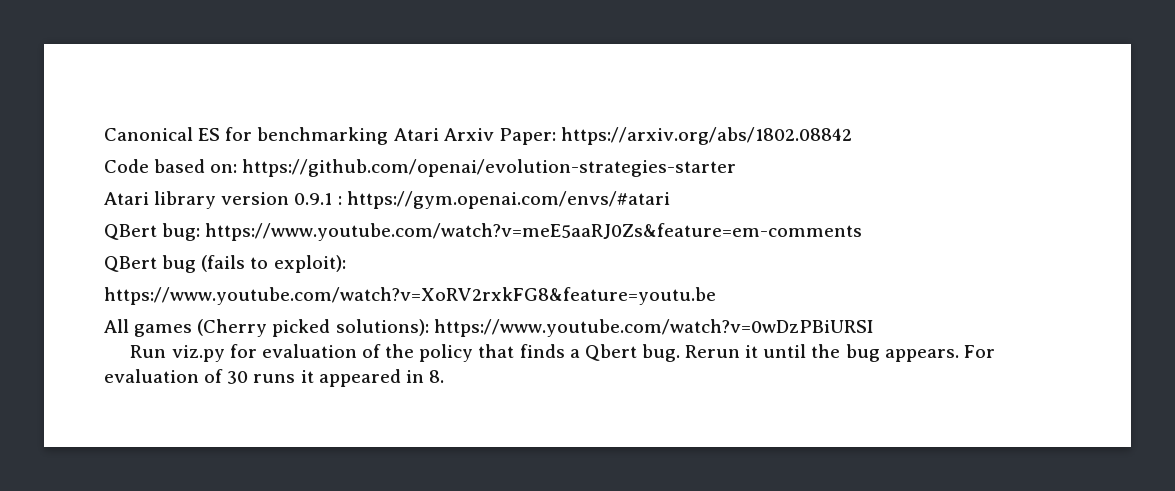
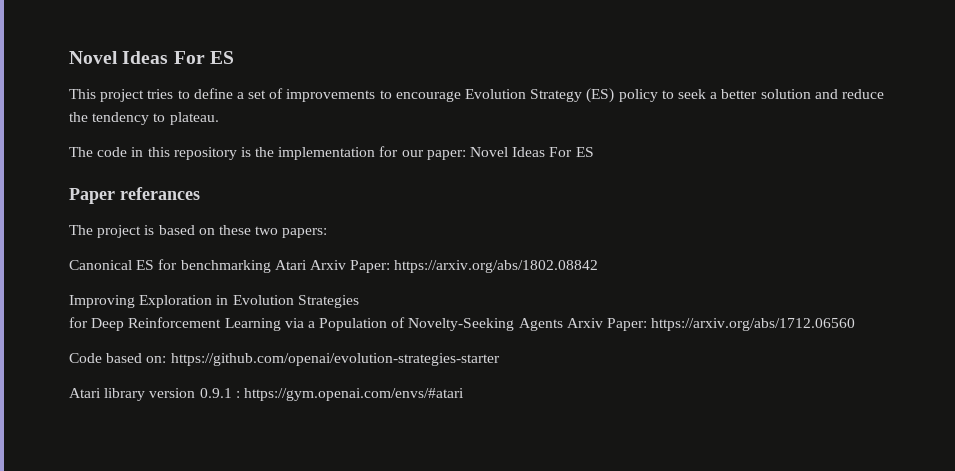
(104, 134) none -> [69,51,234,64] [69,88,884,103] [69,112,219,125] [69,146,594,160] [69,187,200,204] [69,225,328,238] Novel Ideas For ES // This project tries to define a set of improvements to encourage Evolution Strategy (ES) policy to seek a better solution and reduce the tendency to plateau. // The code in this repository is the implementation for our paper: Novel Ideas For ES // Paper referances // The project is based on these two papers: //
(852, 136) none -> [69,295,359,308] [69,317,856,331] // Improving Exploration in Evolution Strategies // for Deep Reinforcement Learning via a Population of Novelty-Seeking Agents Arxiv Paper: https://arxiv.org/abs/1712.06560
[104,223,863,241] [104,255,346,273] [104,287,716,305] [104,319,874,337] [130,344,995,362] [104,369,444,387] // QBert bug: https://www.youtube.com/watch?v=meE5aaRJ0Zs&feature=em-comments // QBert bug (fails to exploit): // https://www.youtube.com/watch?v=XoRV2rxkFG8&feature=youtu.be // All games (Cherry picked solutions): https://www.youtube.com/watch?v=0wDzPBiURSI // Run viz.py for evaluation of the policy that finds a Qbert bug. Rerun it until the bug appears. For evaluation of 30 runs it appeared in 8. -> (464, 394) none

